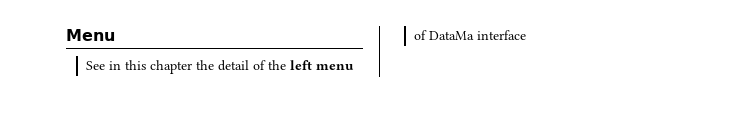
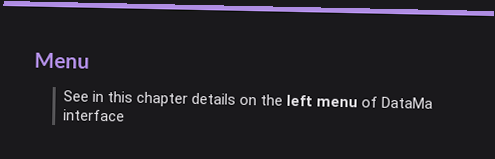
[195,60,266,71] the detail of -> [191,92,258,106] details on

